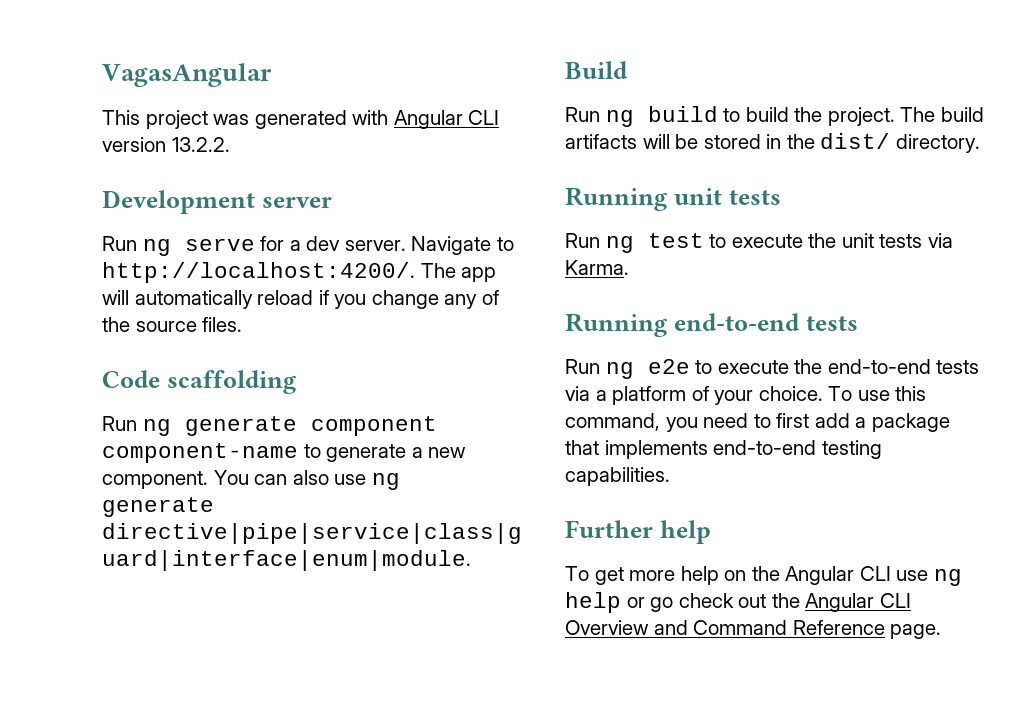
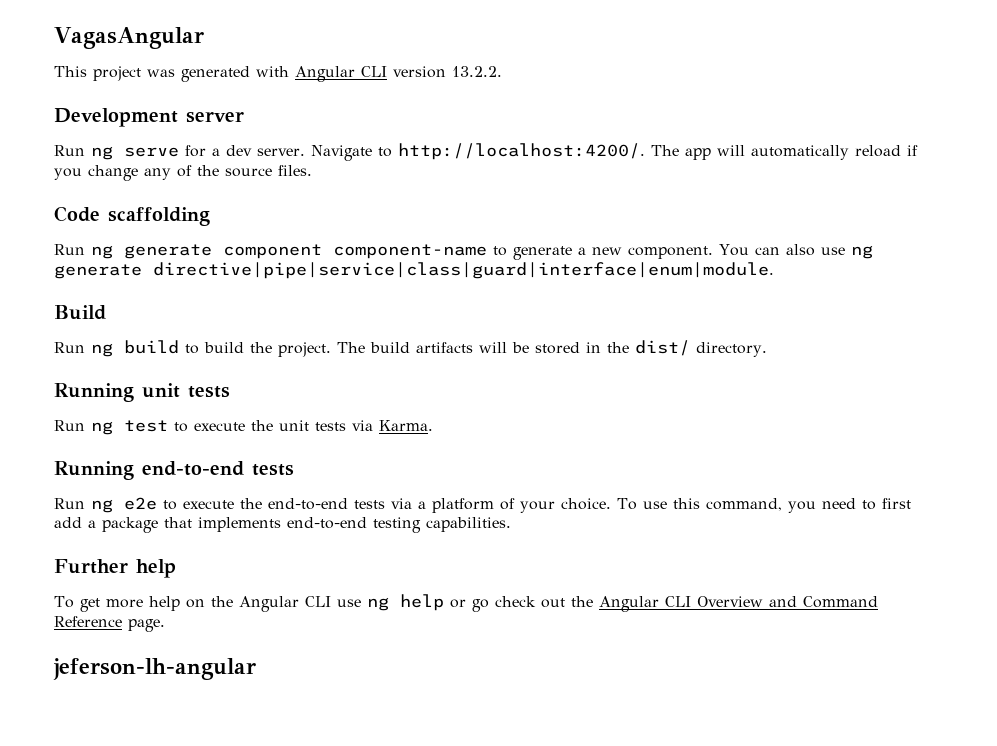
(942, 631) none -> [53,658,256,680] // jeferson-lh-angular

